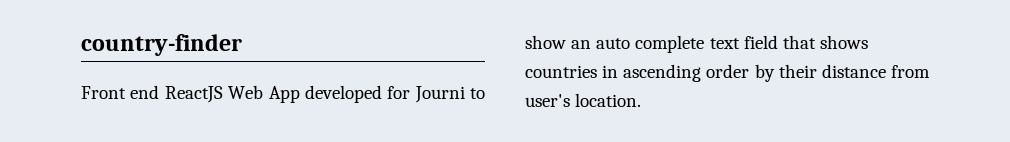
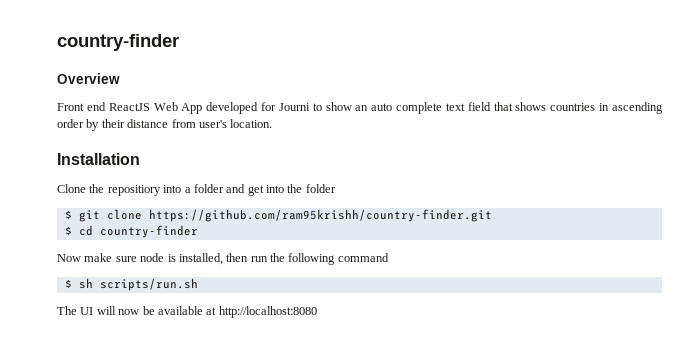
[81,34,242,56] country-finder -> [57,34,179,51] [57,73,120,84] country-finder // Overview
(642, 100) none -> [57,153,140,165] [57,184,336,196] [64,209,492,222] [64,225,198,238] [57,253,389,265] [64,278,198,291] [57,306,317,318] // Installation // Clone the repositiory into a folder and get into the folder // $ git clone https://github.com/ram95krishh/country-finder.git // $ cd country-finder // Now make sure node is installed, then run the following command // $ sh scripts/run.sh // The UI will now be available at http://localhost:8080

